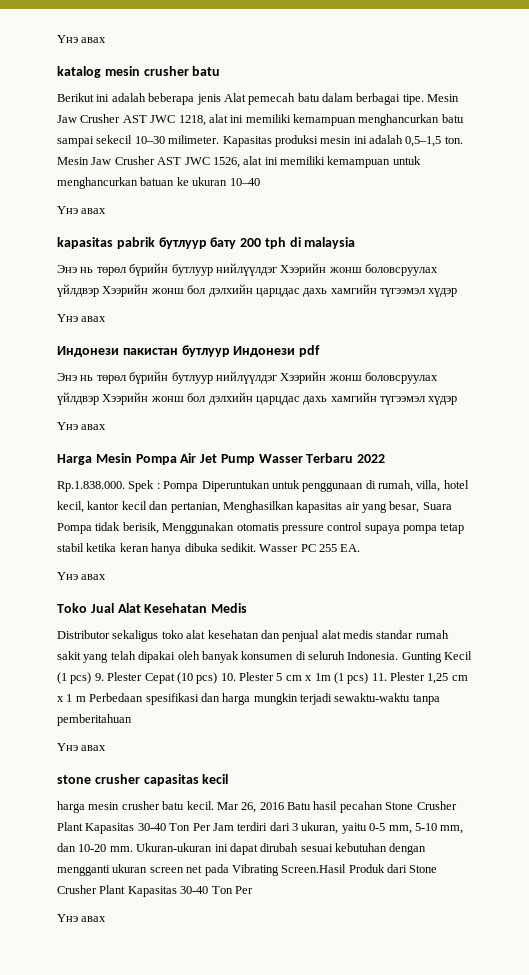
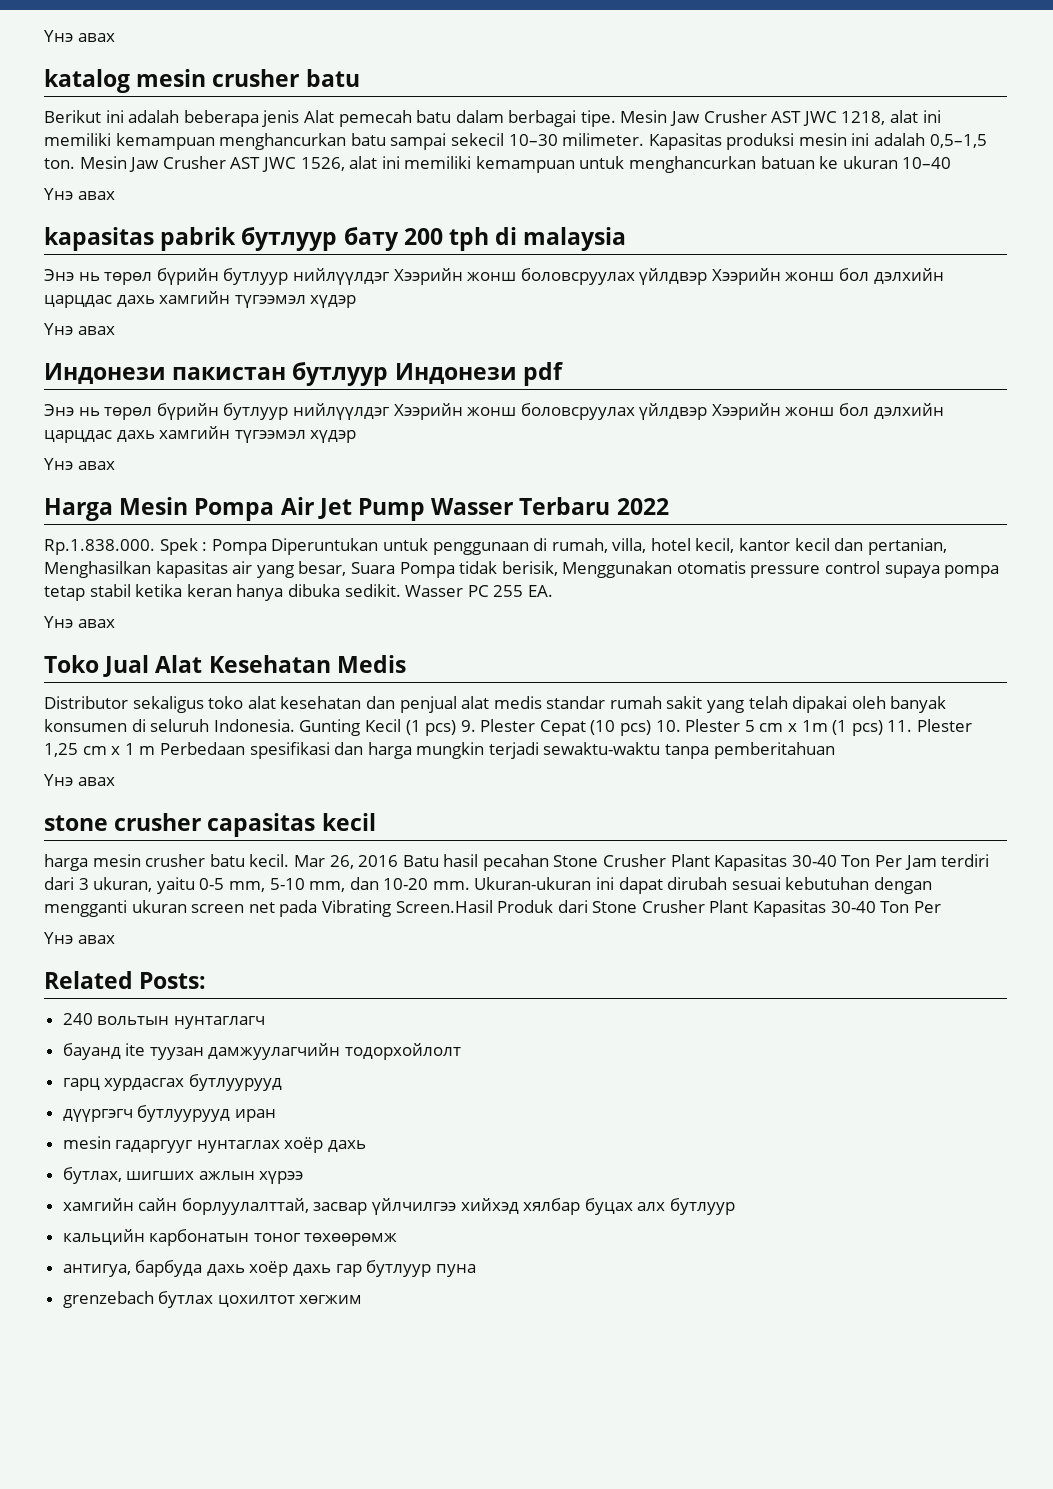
(107, 919) none -> [44,971,207,989] [62,1013,265,1029] [62,1043,462,1060] [62,1074,282,1091] [62,1105,276,1122] [62,1136,367,1153] [62,1167,304,1184] [62,1198,736,1215] [62,1229,398,1246] [62,1260,476,1277] [62,1291,363,1308] // Related Posts: // 240 вольтын нунтаглагч // бауанд ite туузан дамжуулагчийн тодорхойлолт // гарц хурдасгах бутлуурууд // дүүргэгч бутлуурууд иран // mesin гадаргууг нунтаглах хоёр дахь // бутлах, шигших ажлын хүрээ // хамгийн сайн борлуулалттай, засвар үйлчилгээ хийхэд хялбар буцах алх бутлуур // кальцийн карбонатын тоног төхөөрөмж // антигуа, барбуда дахь хоёр дахь гар бутлуур пуна // grenzebach бутлах цохилтот хөгжим

